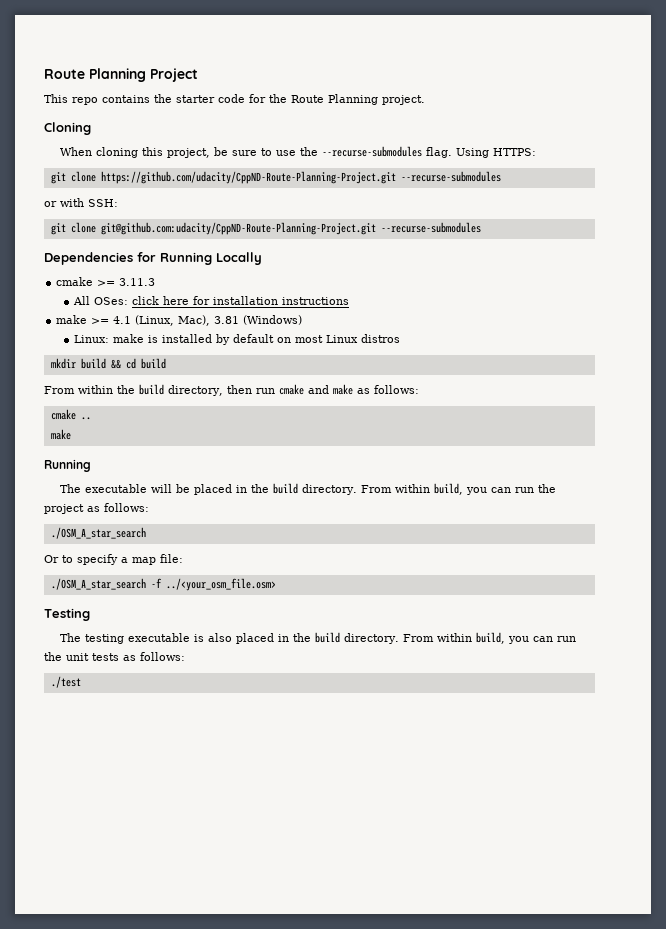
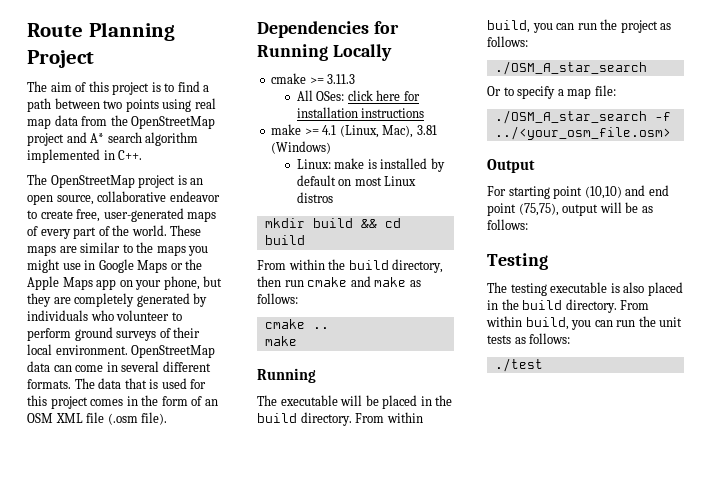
[44,94,425,105] [44,122,91,135] [59,146,536,158] [50,171,501,184] [44,198,118,207] [50,222,481,235] This repo contains the starter code for the Route Planning project. // Cloning // When cloning this project, be sure to use the --recurse-submodules flag. Using HTTPS: // git clone https://github.com/udacity/CppND-Route-Planning-Project.git --recurse-submodules // or with SSH: // git clone git@github.com:udacity/CppND-Route-Planning-Project.git --recurse-submodules -> [27,81,210,95] [27,98,216,112] [27,115,216,129] [27,132,199,146] [27,149,143,163] [27,174,204,188] [27,191,220,205] [27,208,217,222] [27,225,202,239] [27,242,209,256] [27,259,203,273] [27,276,223,290] [27,293,208,307] [27,310,182,321] [27,327,201,341] [27,344,216,358] [27,361,211,372] [27,378,207,389] [27,395,218,409] [27,412,168,425] The aim of this project is to find a path between two points using real map data from the OpenStreetMap project and A* search algorithm implemented in C++. // The OpenStreetMap project is an open source, collaborative endeavor to create free, user-generated maps of every part of the world. These maps are similar to the maps you might use in Google Maps or the Apple Maps app on your phone, but they are completely generated by individuals who volunteer to perform ground surveys of their local environment. OpenStreetMap data can come in several different formats. The data that is used for this project comes in the form of an OSM XML file (.osm file).
(276, 584) none -> [487,159,535,173] [487,185,669,199] [487,202,653,216] [487,219,528,230] // Output // For starting point (10,10) and end point (75,75), output will be as follows:

